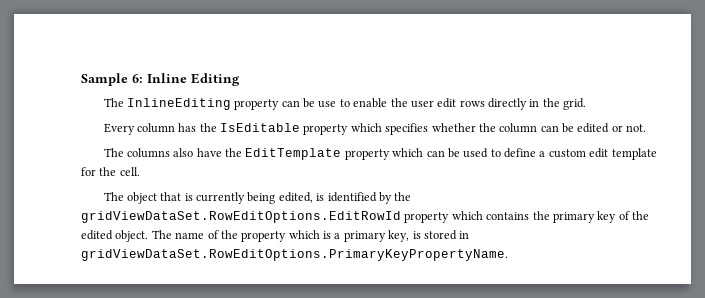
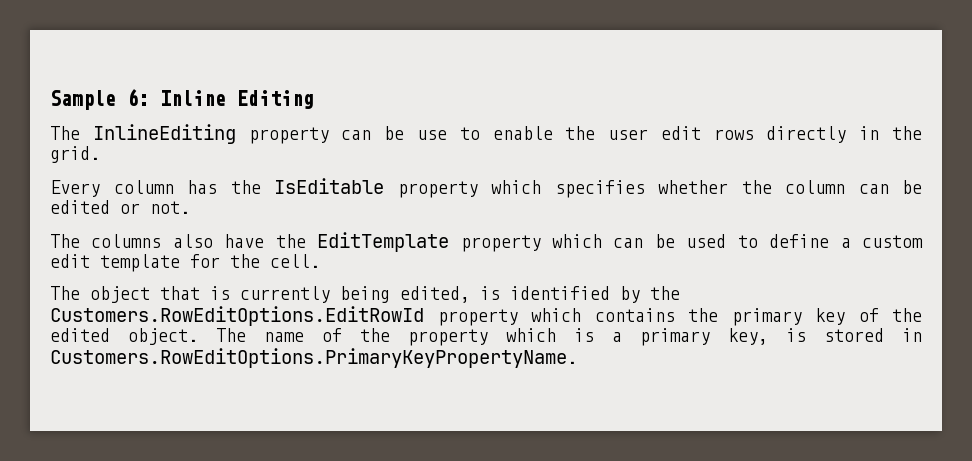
[81,211,401,223] gridViewDataSet.RowEditOptions.EditRowId -> [50,306,424,326] Customers.RowEditOptions.EditRowId
[81,249,508,261] gridViewDataSet.RowEditOptions.PrimaryKeyPropertyName. -> [50,348,577,368] Customers.RowEditOptions.PrimaryKeyPropertyName.

